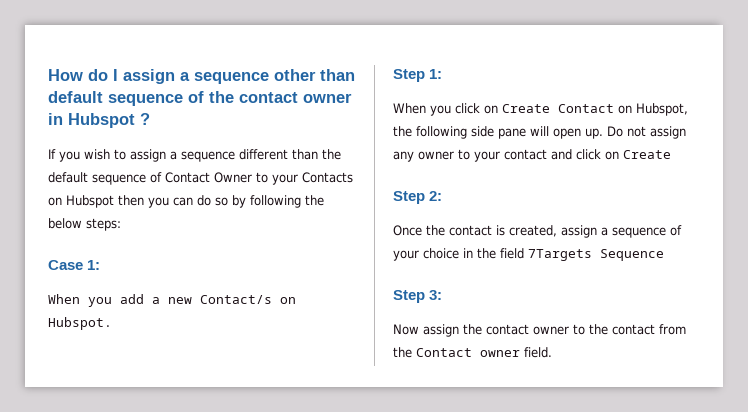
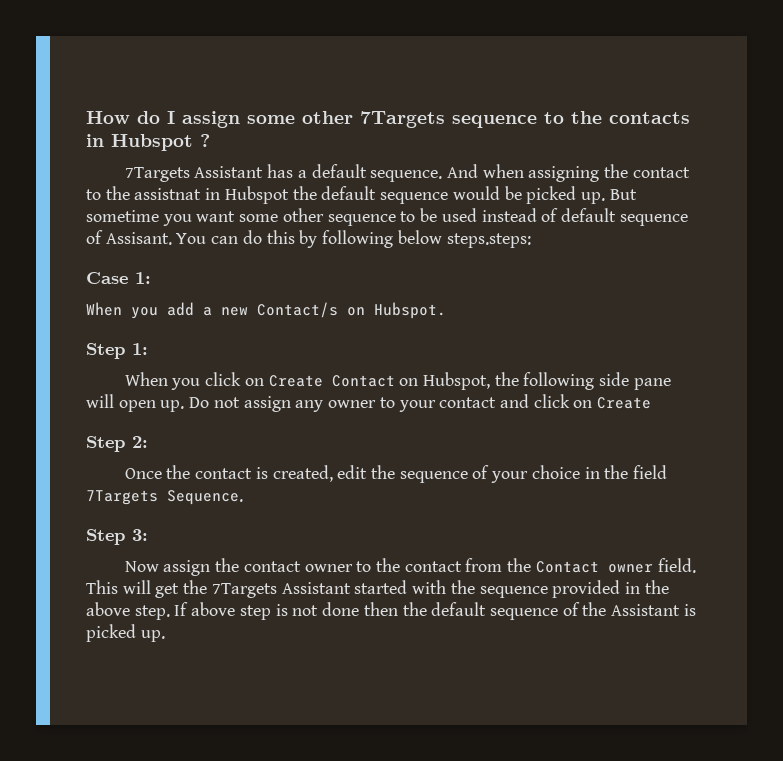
[180,69,355,84] [48,91,352,106] [48,113,150,128] [48,149,341,162] [48,172,353,185] [48,195,169,208] a sequence other than default sequence of the contact owner in Hubspot ? // If you wish to assign a sequence different than the default sequence of Contact Owner to your Contacts on Hubspot then you -> [247,111,690,128] [86,134,210,151] [124,164,690,182] [86,186,637,204] [86,208,688,226] [86,230,207,245] some other 7Targets sequence to the contacts in Hubspot ? // 7Targets Assistant has a default sequence. And when assigning the contact to the assistnat in Hubspot the default sequence would be picked up. But sometime you want some other sequence to be used instead of default sequence of Assisant. You
[215,197,228,206] so -> [266,230,295,244] this
[305,195,324,206] [48,218,121,231] the below steps: -> [397,230,531,248] below steps.steps:
[561,225,608,238] assign a -> [337,465,396,479] edit the
[600,249,664,261] Sequence -> [167,490,243,505] Sequence.
(552, 352) none -> [86,580,669,598] [86,602,696,620] [86,624,165,642] This will get the 7Targets Assistant started with the sequence provided in the above step. If above step is not done then the default sequence of the Assistant is picked up.

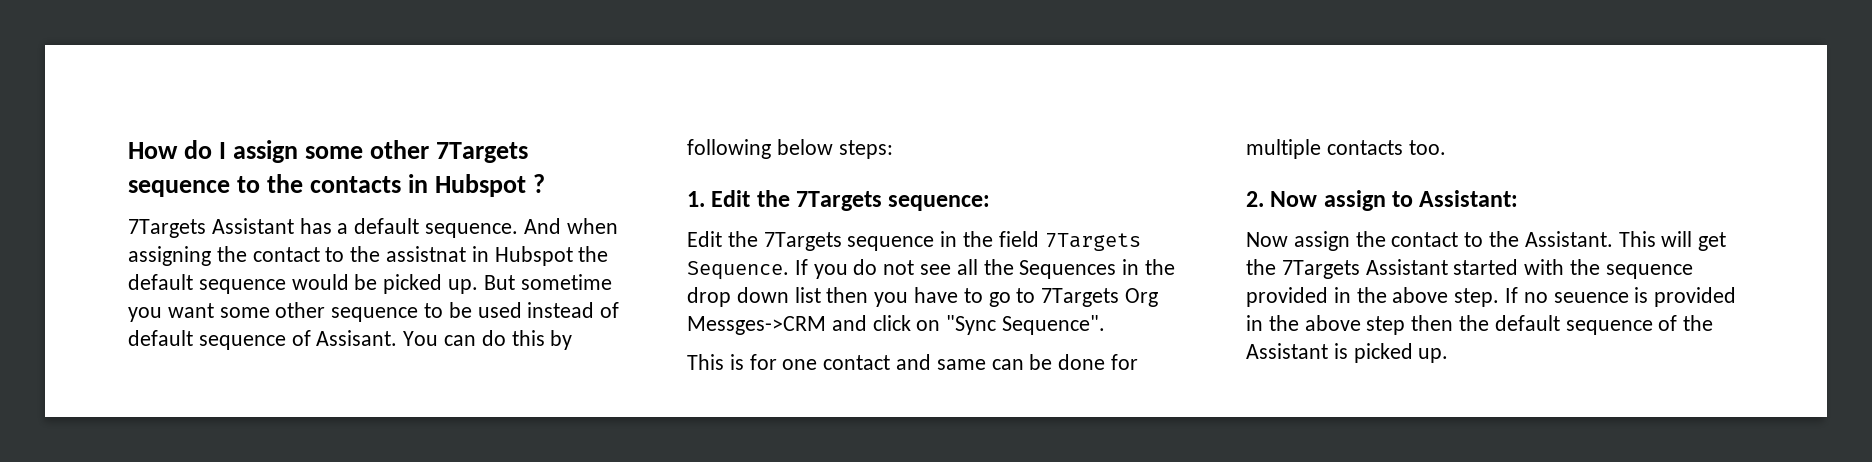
[446,233,531,248] [86,272,151,284] [86,302,446,319] [86,343,148,359] [124,372,671,390] [86,394,652,412] [86,436,148,452] [124,465,580,483] steps.steps: // Case 1: // When you add a new Contact/s on Hubspot. // Step 1: // When you click on Create Contact on Hubspot, the following side pane will open up. Do not assign any owner to your contact and click on Create // Step 2: // Once the contact is created, edit the sequence of your choice -> [838,140,893,159] [687,190,991,211] [687,231,935,251] steps: // 1. Edit the 7Targets sequence: // Edit the 7Targets sequence
[86,529,148,545] // Step 3: -> [794,259,1176,279] [687,287,1159,307] [687,315,1106,335] [687,354,1139,370] [1246,139,1446,159] [1246,190,1519,211] If you do not see all the Sequences in the drop down list then you have to go to 7Targets Org Messges->CRM and click on "Sync Sequence". // This is for one contact and same can be done for multiple contacts too. // 2. Now assign to Assistant:
[304,558,696,573] owner to the contact from the Contact owner field. -> [1464,231,1613,247] to the Assistant.
[191,602,360,620] above step is not done -> [1523,287,1737,307] [1246,315,1406,335] no seuence is provided in the above step

